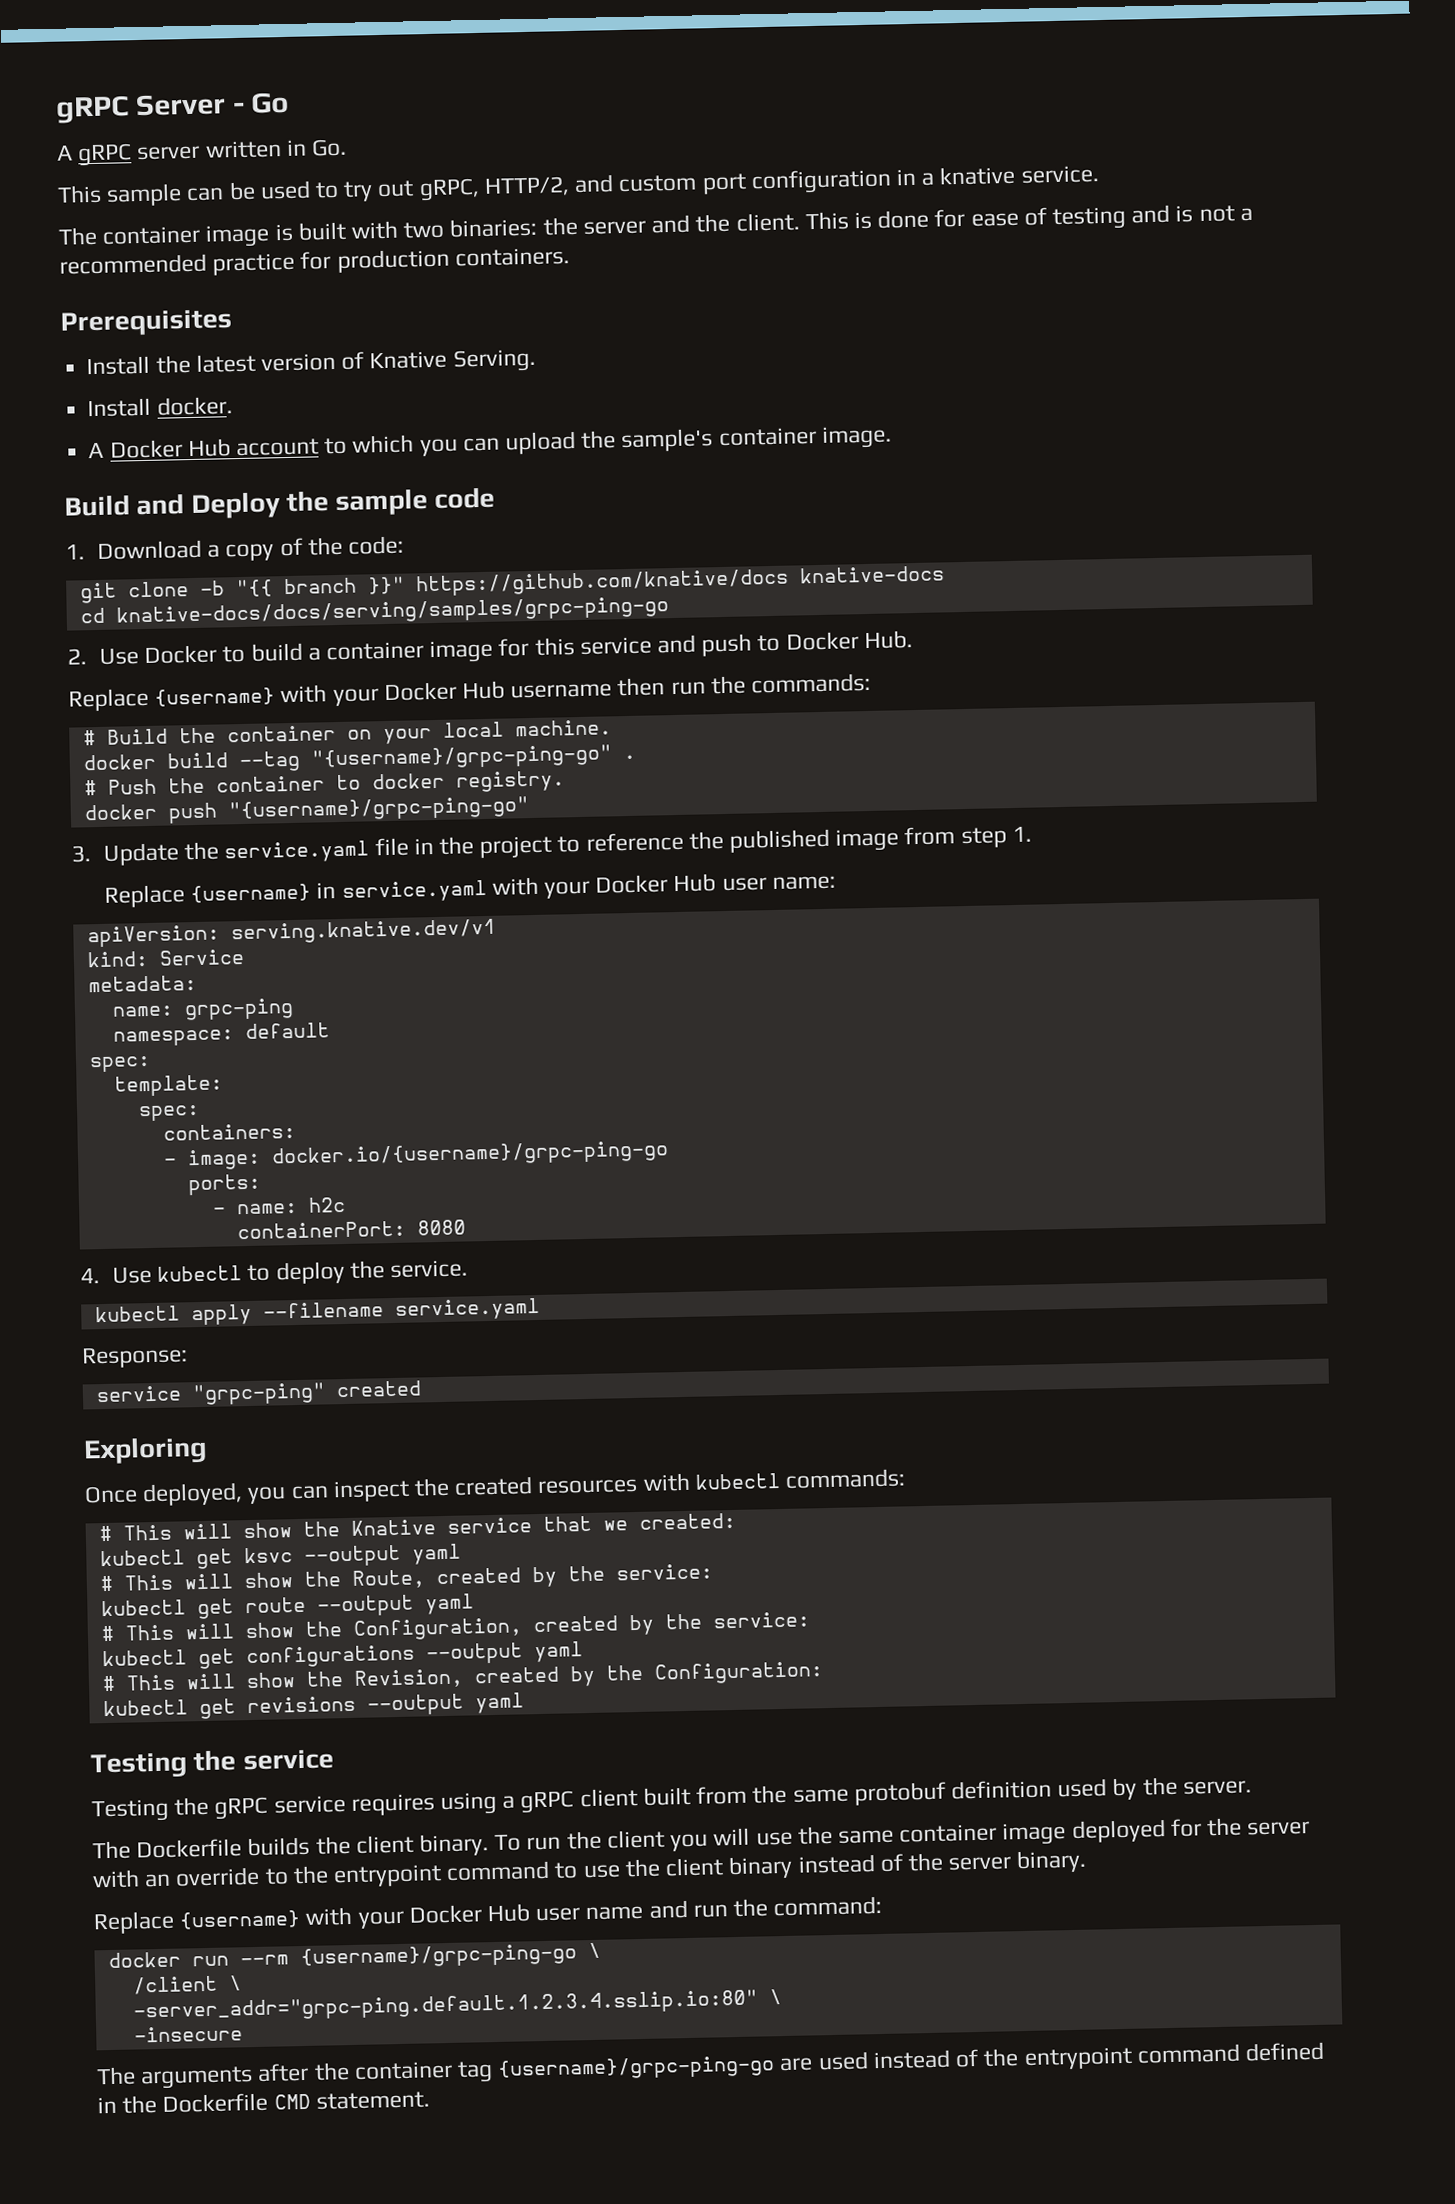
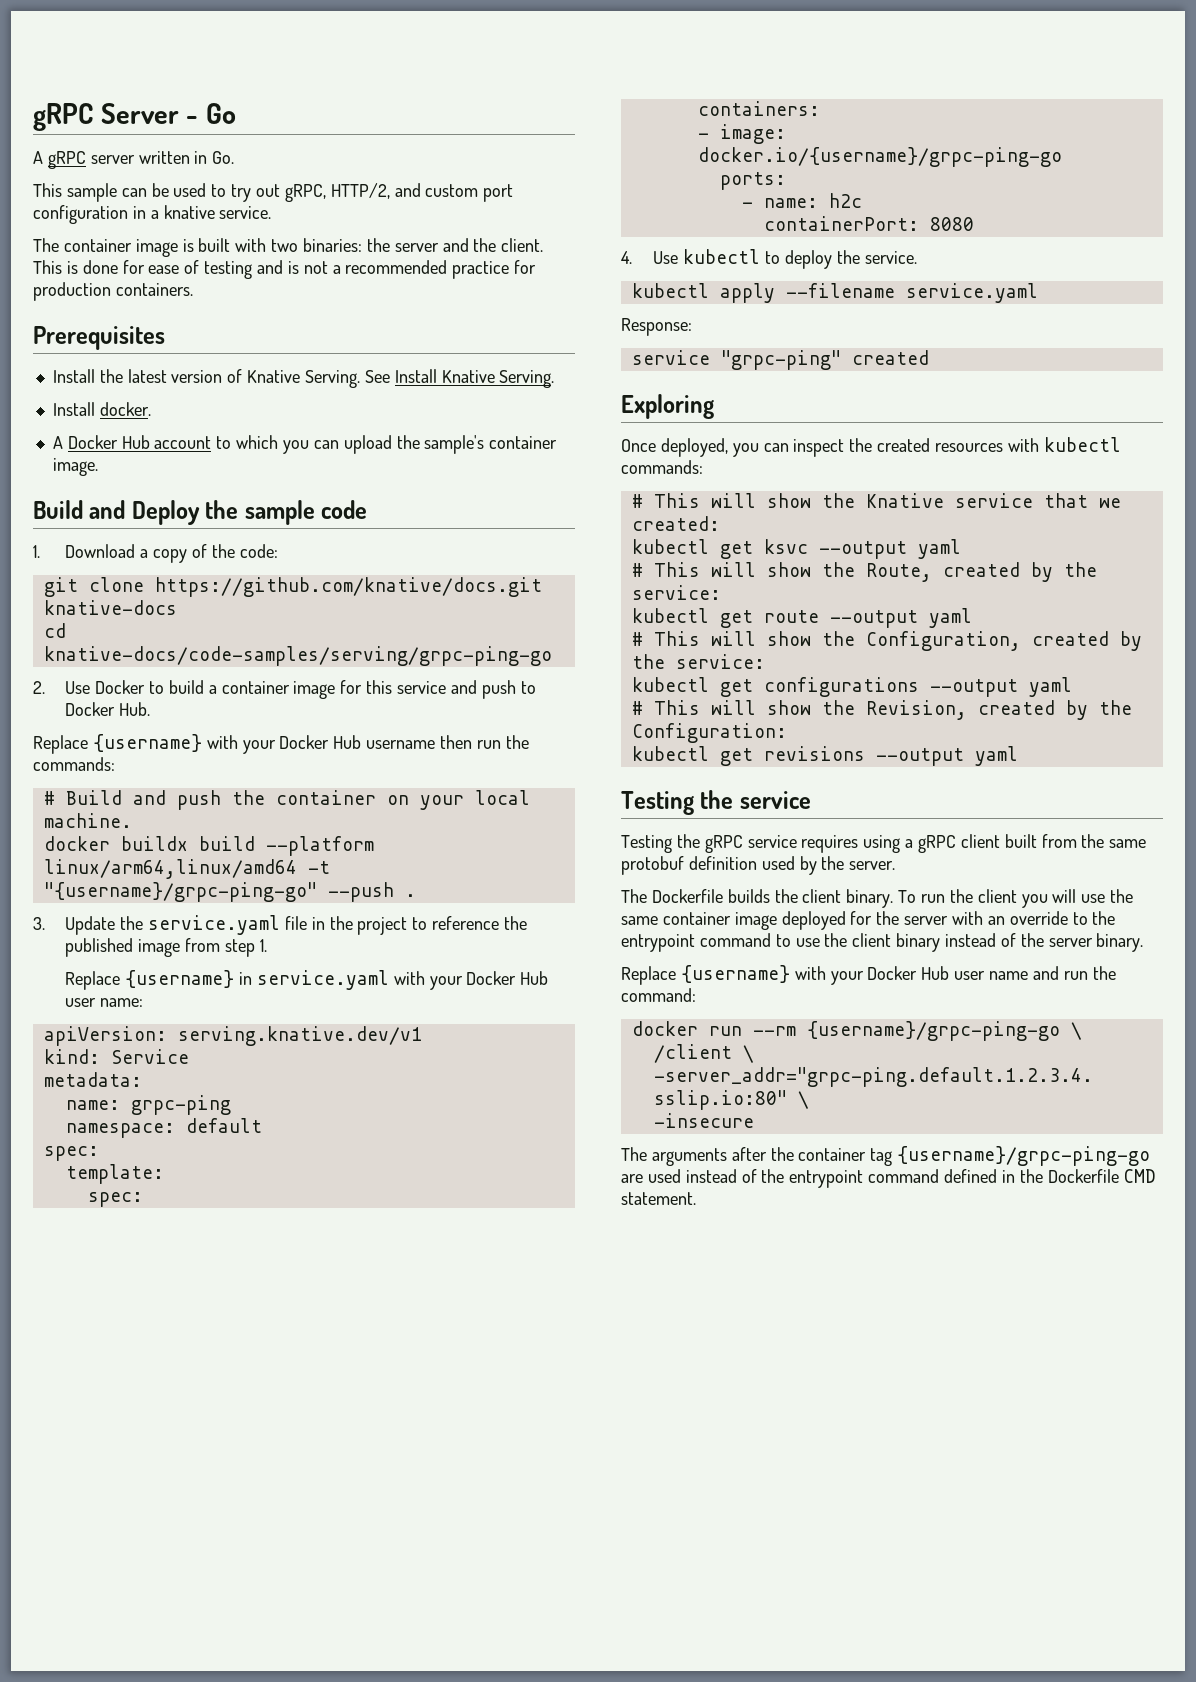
(536, 360) none -> [364,369,555,388] See Install Knative Serving.
[199,568,789,598] -b "{{ branch }}" https://github.com/knative/docs -> [154,577,542,597] https://github.com/knative/docs.git
[115,596,669,628] knative-docs/docs/serving/samples/grpc-ping-go -> [43,646,552,666] knative-docs/code-samples/serving/grpc-ping-go
(168, 736) none -> [132,790,221,810] and push
[166,744,636,773] [83,770,565,796] [83,796,530,824] build --tag "{username}/grpc-ping-go" . // # Push the container to docker registry. // docker push "{username}/grpc-ping-go" -> [120,836,374,856] [43,859,330,879] [43,882,416,902] buildx build --platform linux/arm64,linux/amd64 -t "{username}/grpc-ping-go" --push .

